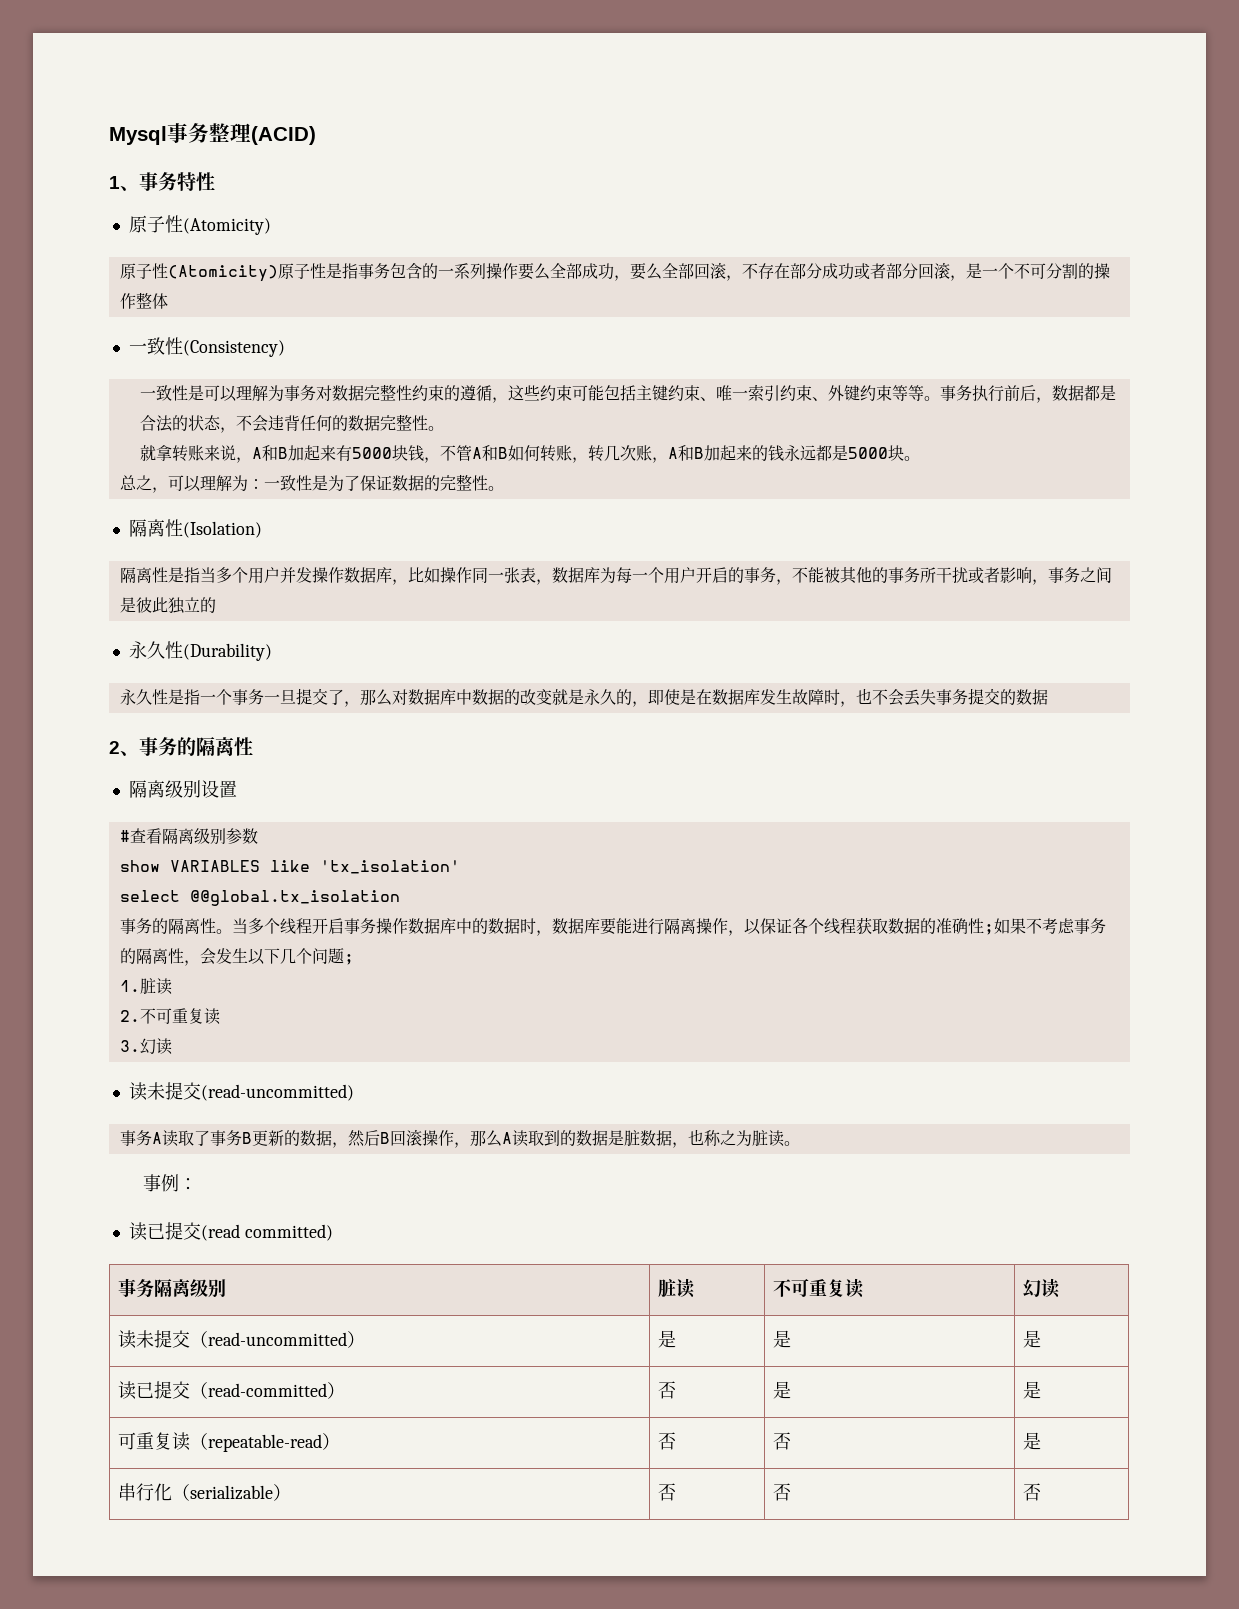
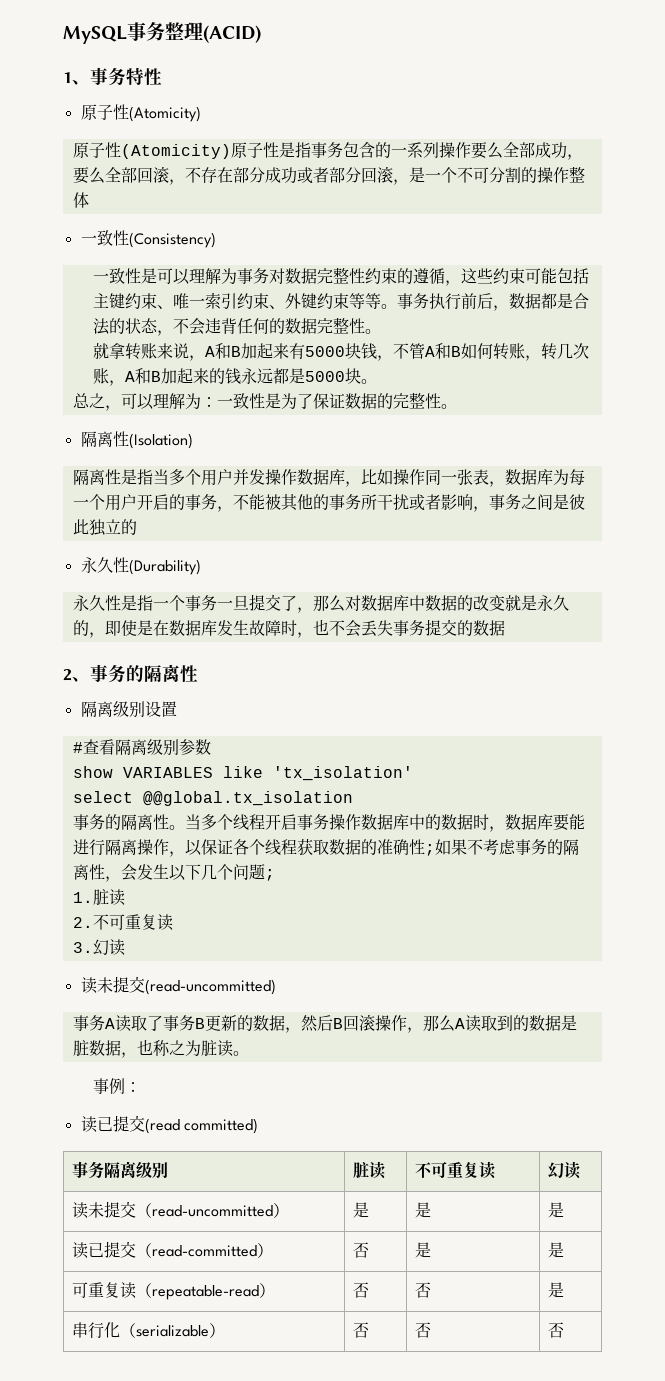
[109,126,167,145] Mysql -> [63,26,127,44] MySQL

